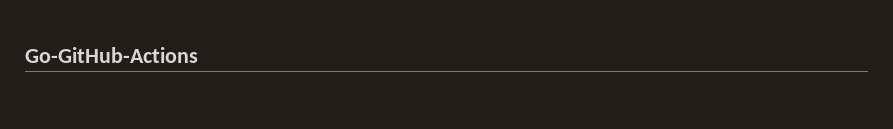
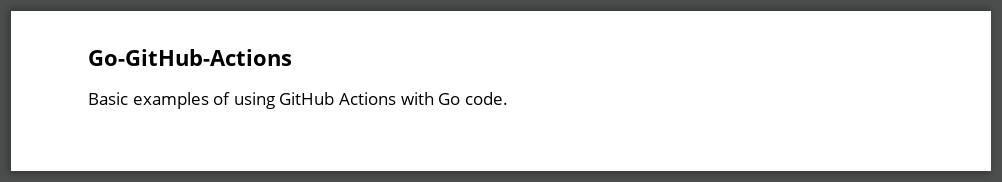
(198, 55) none -> [88,92,508,109] // Basic examples of using GitHub Actions with Go code.

